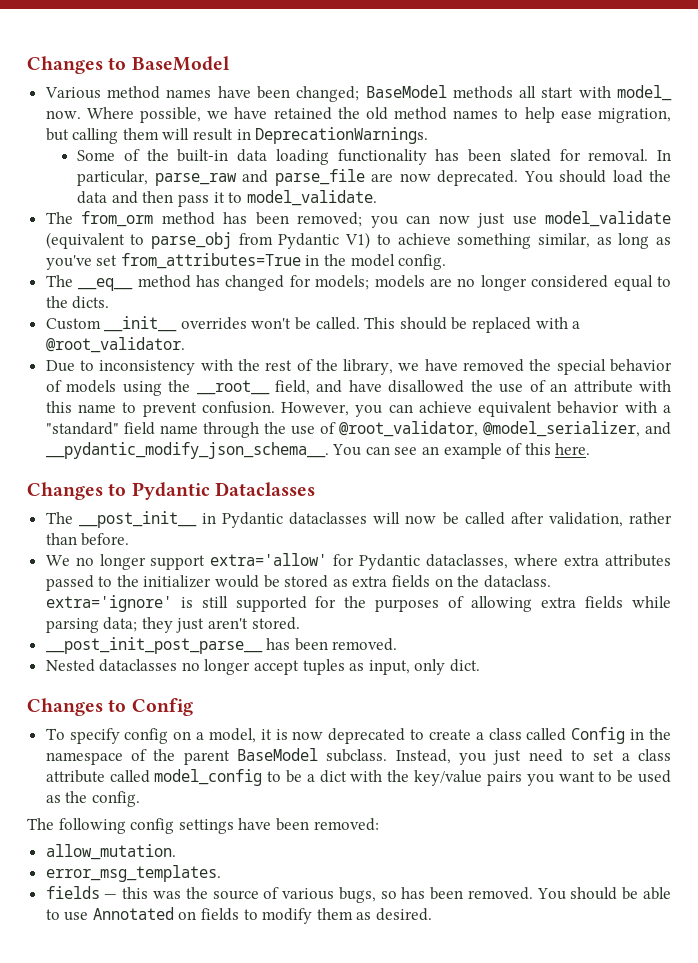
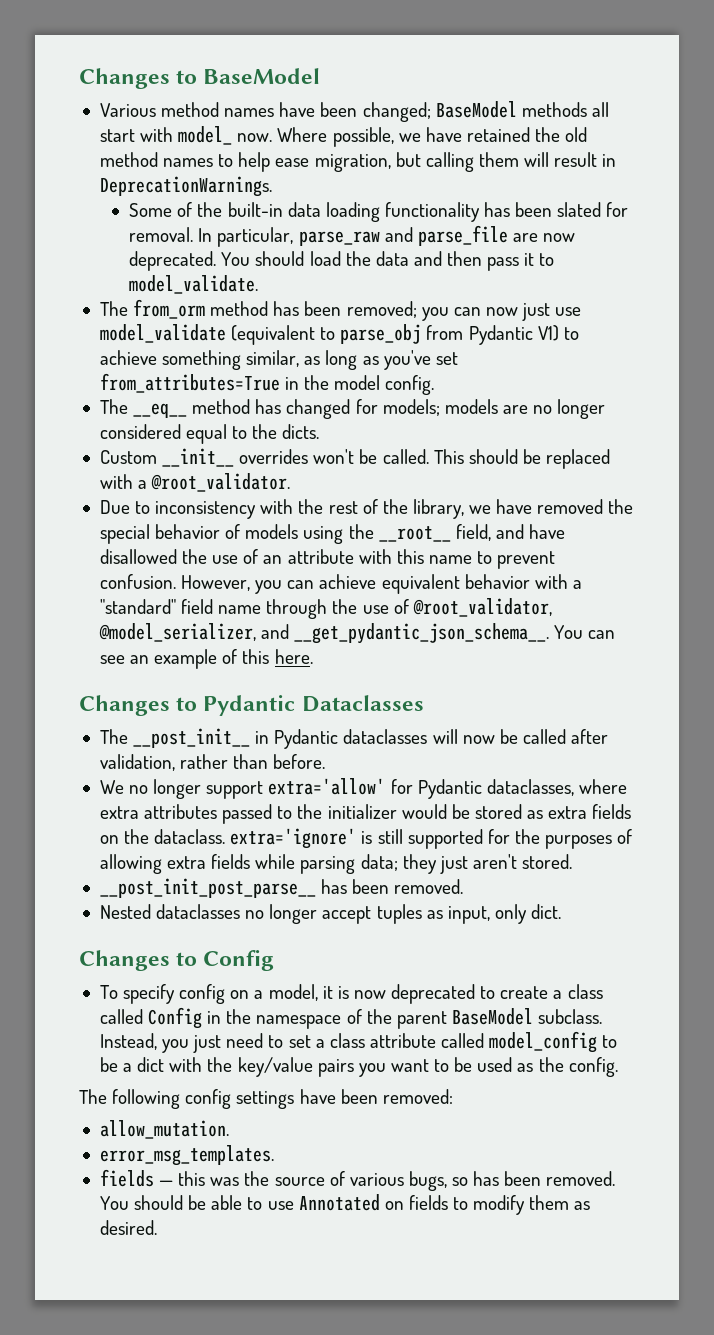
[45,442,329,459] __pydantic_modify_json_schema__. -> [294,623,550,644] __get_pydantic_json_schema__.

